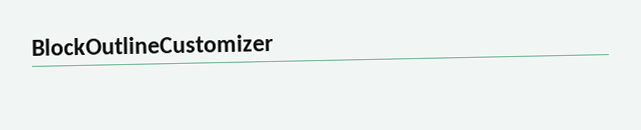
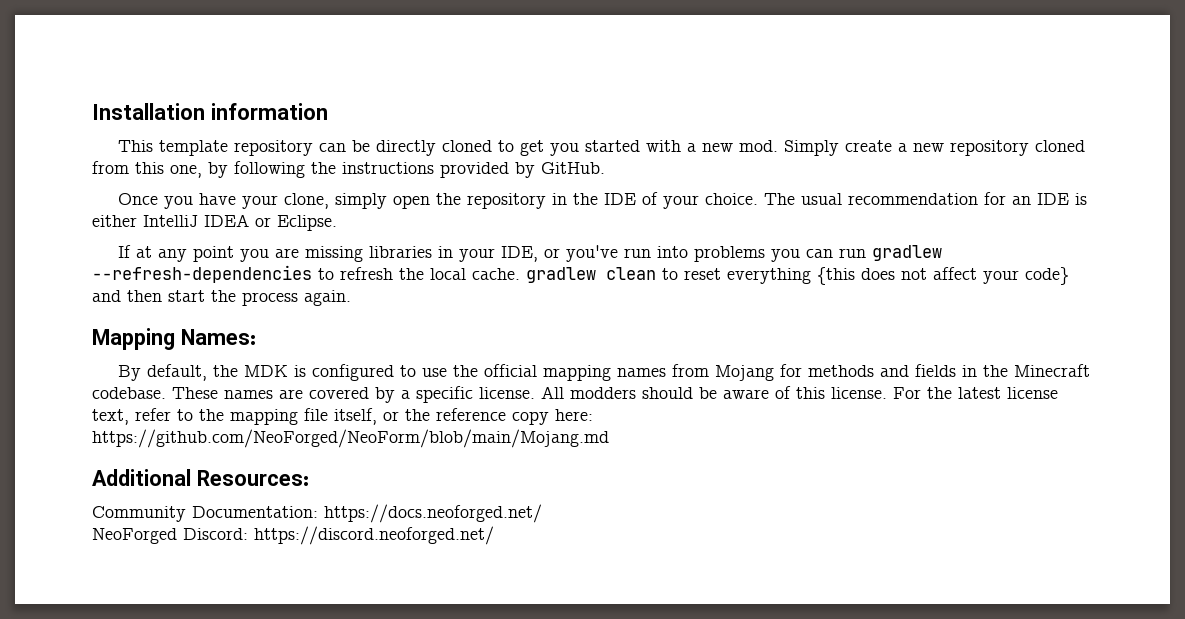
[31,33,274,56] BlockOutlineCustomizer -> [92,103,328,120] [118,140,1086,156] [92,161,605,178] [118,192,1088,209] [92,214,337,231] [118,245,943,262] [92,265,1069,285] [92,290,351,306] [92,328,256,350] [118,364,1091,381] [92,386,1058,403] [92,408,593,425] [92,429,609,448] [92,469,309,486] [92,504,542,523] [92,526,494,545] Installation information // This template repository can be directly cloned to get you started with a new mod. Simply create a new repository cloned from this one, by following the instructions provided by GitHub. // Once you have your clone, simply open the repository in the IDE of your choice. The usual recommendation for an IDE is either IntelliJ IDEA or Eclipse. // If at any point you are missing libraries in your IDE, or you've run into problems you can run gradlew --refresh-dependencies to refresh the local cache. gradlew clean to reset everything {this does not affect your code} and then start the process again. // Mapping Names: // By default, the MDK is configured to use the official mapping names from Mojang for methods and fields in the Minecraft codebase. These names are covered by a specific license. All modders should be aware of this license. For the latest license text, refer to the mapping file itself, or the reference copy here: https://github.com/NeoForged/NeoForm/blob/main/Mojang.md // Additional Resources: // Community Documentation: https://docs.neoforged.net/ // NeoForged Discord: https://discord.neoforged.net/

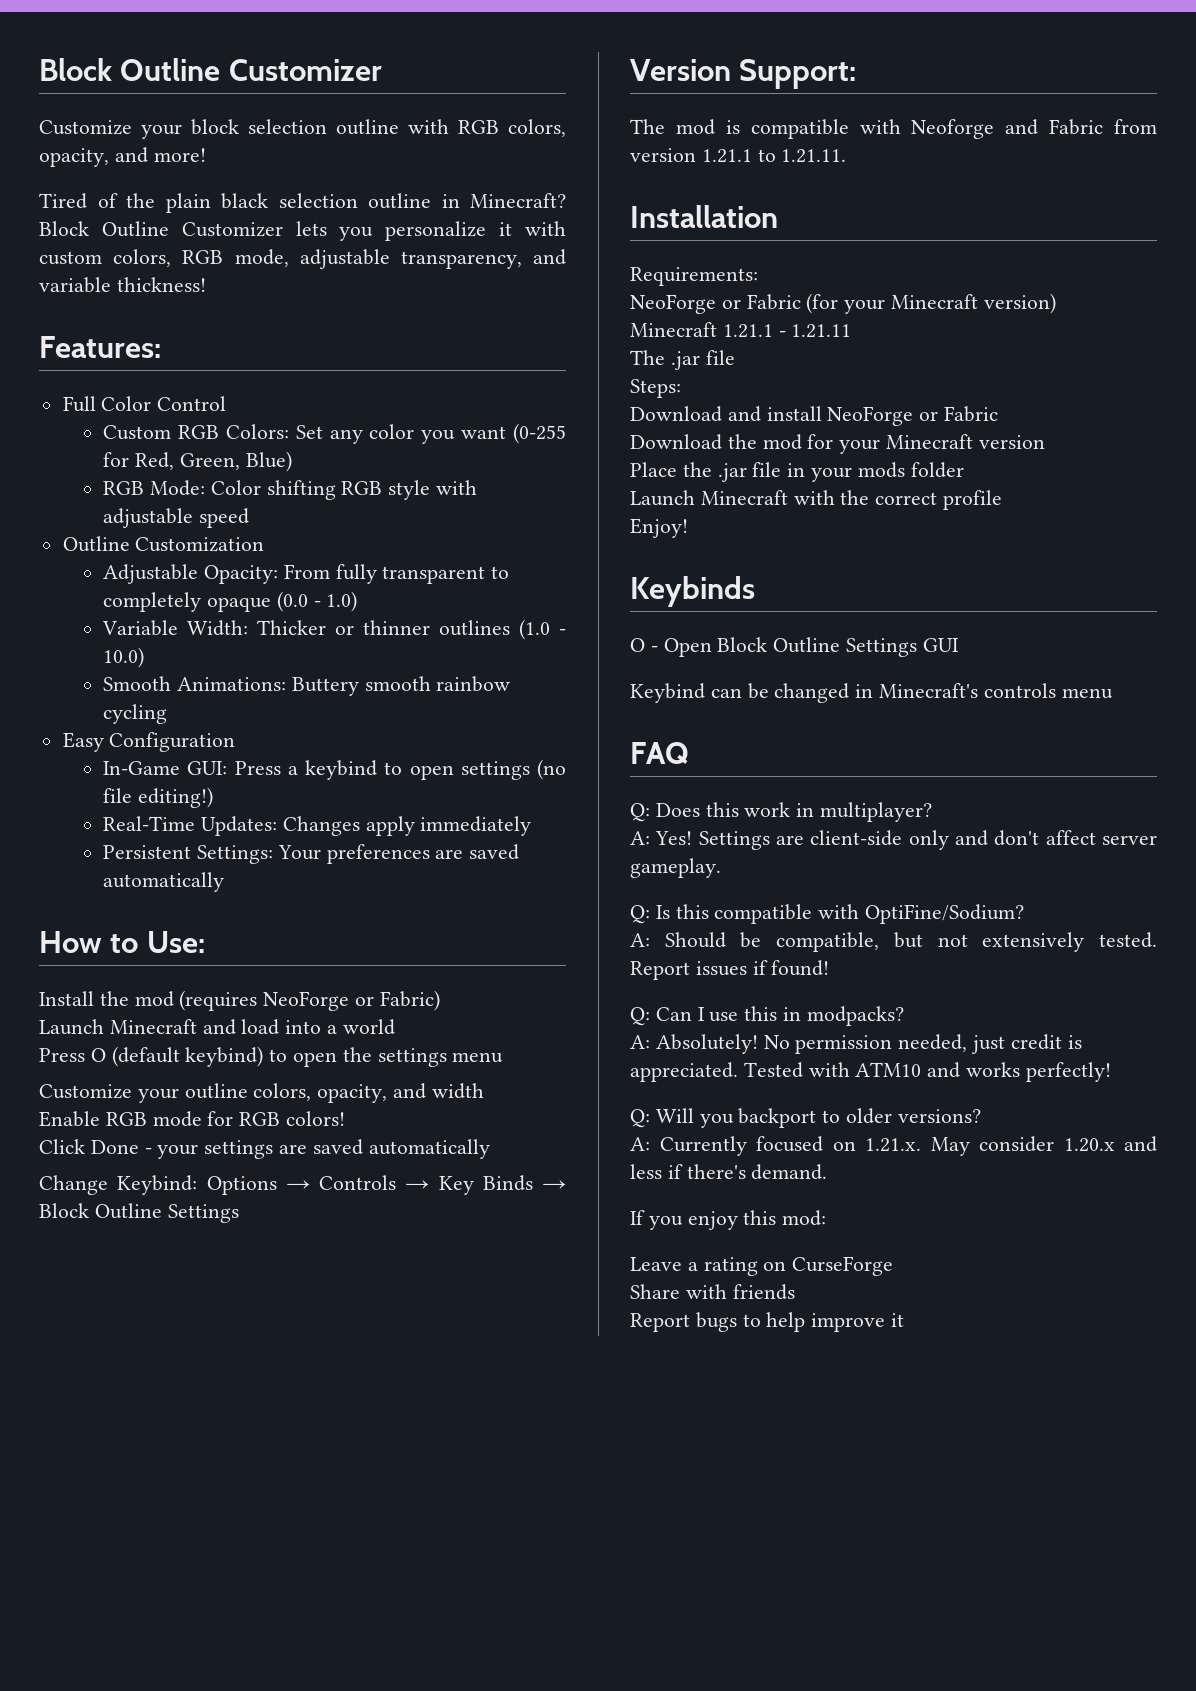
[92,103,328,120] [118,140,1086,156] [92,161,605,178] [118,192,1088,209] [92,214,337,231] [118,245,943,262] [92,265,1069,285] [92,290,351,306] [92,328,256,350] [118,364,1091,381] [92,386,1058,403] [92,408,593,425] [92,429,609,448] [92,469,309,486] [92,504,542,523] [92,526,494,545] Installation information // This template repository can be directly cloned to get you started with a new mod. Simply create a new repository cloned from this one, by following the instructions provided by GitHub. // Once you have your clone, simply open the repository in the IDE of your choice. The usual recommendation for an IDE is either IntelliJ IDEA or Eclipse. // If at any point you are missing libraries in your IDE, or you've run into problems you can run gradlew --refresh-dependencies to refresh the local cache. gradlew clean to reset everything {this does not affect your code} and then start the process again. // Mapping Names: // By default, the MDK is configured to use the official mapping names from Mojang for methods and fields in the Minecraft codebase. These names are covered by a specific license. All modders should be aware of this license. For the latest license text, refer to the mapping file itself, or the reference copy here: https://github.com/NeoForged/NeoForm/blob/main/Mojang.md // Additional Resources: // Community Documentation: https://docs.neoforged.net/ // NeoForged Discord: https://discord.neoforged.net/ -> [39,58,382,81] [39,119,566,139] [39,147,206,167] [39,193,566,213] [39,221,566,241] [39,249,566,269] [39,277,206,293] [39,336,161,358] [62,396,227,412] [103,423,567,444] [103,451,292,472] [103,480,478,500] [103,508,250,528] [62,536,265,552] [103,564,510,584] [103,591,358,612] [102,619,566,640] [103,647,145,668] [103,676,511,696] [103,704,168,724] [62,732,236,752] [103,759,567,780] [103,787,214,808] [103,816,532,836] [103,844,520,864] [103,872,225,892] [39,931,205,953] [39,990,440,1011] [39,1019,395,1035] [39,1046,504,1067] [39,1083,484,1103] [39,1111,346,1127] [39,1139,490,1159] [39,1175,566,1195] [39,1203,239,1223] [630,59,857,89] [630,119,1157,139] [630,148,847,163] [630,205,778,228] [630,267,758,286] [630,293,1056,314] [630,322,852,338] [630,350,735,370] [630,379,681,398] [630,406,999,426] [630,434,1045,454] [630,462,964,482] [630,490,1003,510] [630,518,688,538] [630,576,755,607] [630,637,959,657] [630,683,1113,703] [630,742,689,764] [630,802,933,822] [630,830,1157,850] [630,858,721,878] [630,904,1025,924] [630,932,1157,952] [630,960,830,980] [630,1006,904,1026] [630,1034,1082,1054] [630,1062,1111,1082] [630,1108,981,1128] [630,1136,1157,1156] [630,1164,828,1180] [630,1210,827,1230] [630,1256,894,1276] [630,1284,795,1300] [630,1312,905,1332] Block Outline Customizer // Customize your block selection outline with RGB colors, opacity, and more! // Tired of the plain black selection outline in Minecraft? Block Outline Customizer lets you personalize it with custom colors, RGB mode, adjustable transparency, and variable thickness! // Features: // Full Color Control // Custom RGB Colors: Set any color you want (0-255 for Red, Green, Blue) // RGB Mode: Color shifting RGB style with adjustable speed // Outline Customization // Adjustable Opacity: From fully transparent to completely opaque (0.0 - 1.0) // Variable Width: Thicker or thinner outlines (1.0 - 10.0) // Smooth Animations: Buttery smooth rainbow cycling // Easy Configuration // In-Game GUI: Press a keybind to open settings (no file editing!) // Real-Time Updates: Changes apply immediately // Persistent Settings: Your preferences are saved automatically // How to Use: // Install the mod (requires NeoForge or Fabric) // Launch Minecraft and load into a world // Press O (default keybind) to open the settings menu // Customize your outline colors, opacity, and width // Enable RGB mode for RGB colors! // Click Done - your settings are saved automatically // Change Keybind: Options → Controls → Key Binds → Block Outline Settings // Version Support: // The mod is compatible with Neoforge and Fabric from version 1.21.1 to 1.21.11. // Installation // Requirements: // NeoForge or Fabric (for your Minecraft version) // Minecraft 1.21.1 - 1.21.11 // The .jar file // Steps: // Download and install NeoForge or Fabric // Download the mod for your Minecraft version // Place the .jar file in your mods folder // Launch Minecraft with the correct profile // Enjoy! // Keybinds // O - Open Block Outline Settings GUI // Keybind can be changed in Minecraft's controls menu // FAQ // Q: Does this work in multiplayer? // A: Yes! Settings are client-side only and don't affect server gameplay. // Q: Is this compatible with OptiFine/Sodium? // A: Should be compatible, but not extensively tested. Report issues if found! // Q: Can I use this in modpacks? // A: Absolutely! No permission needed, just credit is appreciated. Tested with ATM10 and works perfectly! // Q: Will you backport to older versions? // A: Currently focused on 1.21.x. May consider 1.20.x and less if there's demand. // If you enjoy this mod: // Leave a rating on CurseForge // Share with friends // Report bugs to help improve it

